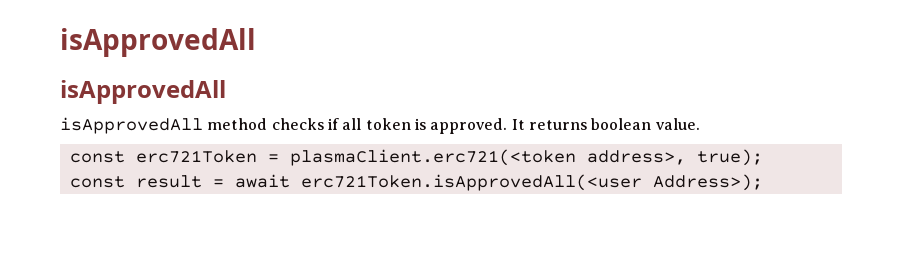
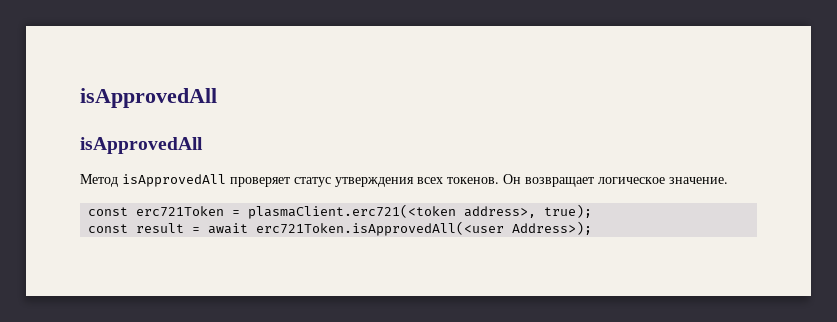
[60,117,700,134] isApprovedAll method checks if all token is approved. It returns boolean value. -> [80,174,728,187] Метод isApprovedAll проверяет статус утверждения всех токенов. Он возвращает логическое значение.

